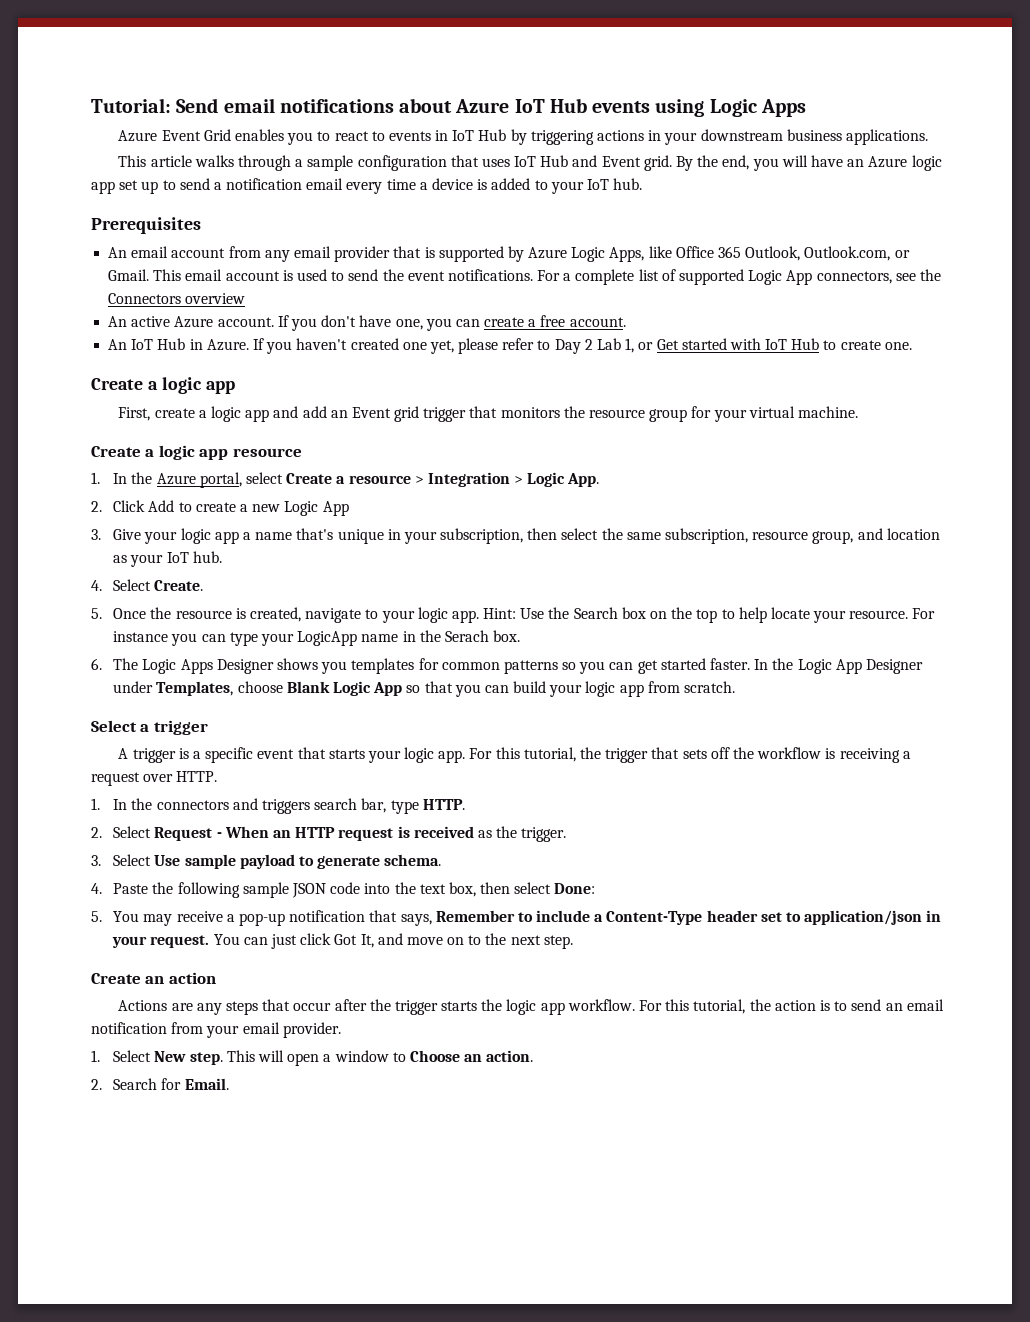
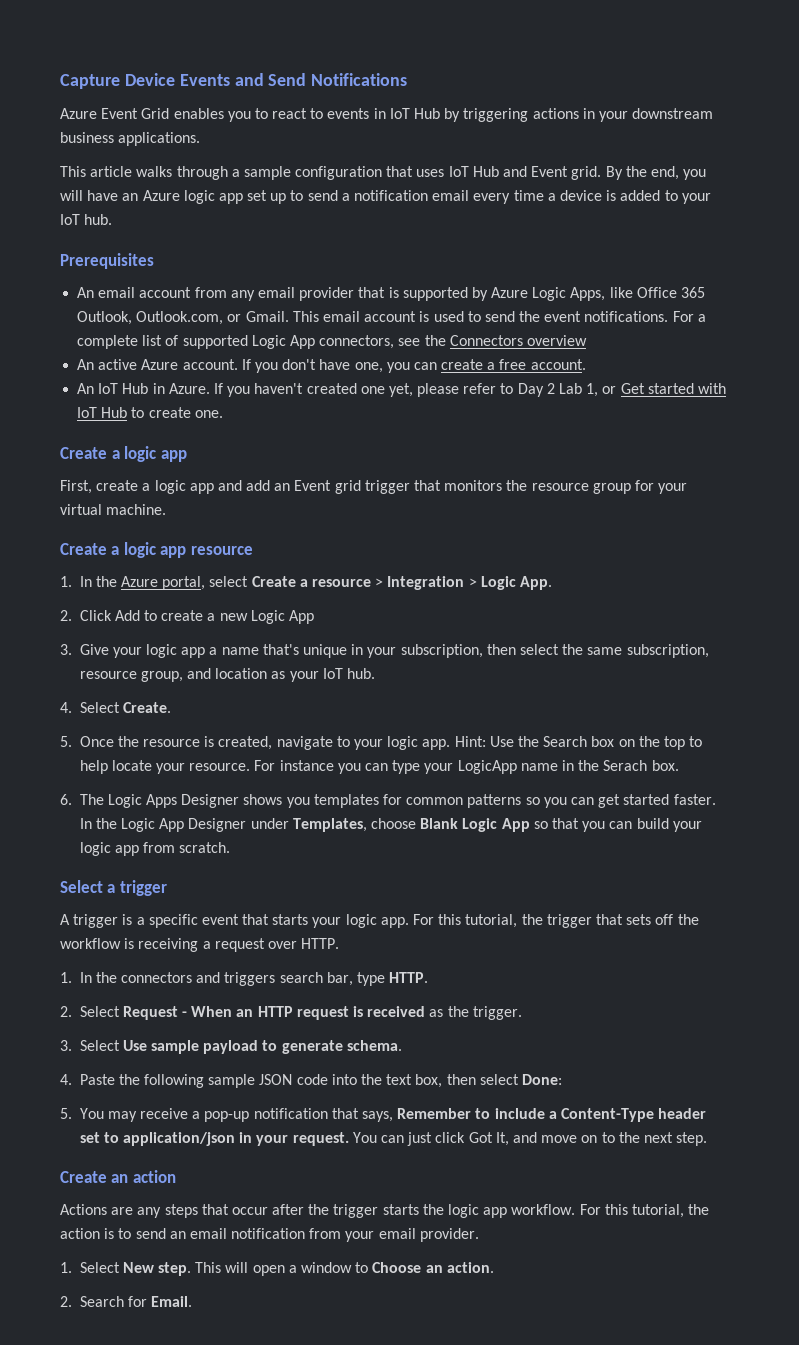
[91,98,806,117] Tutorial: Send email notifications about Azure IoT Hub events using Logic Apps -> [60,73,408,89] Capture Device Events and Send Notifications

